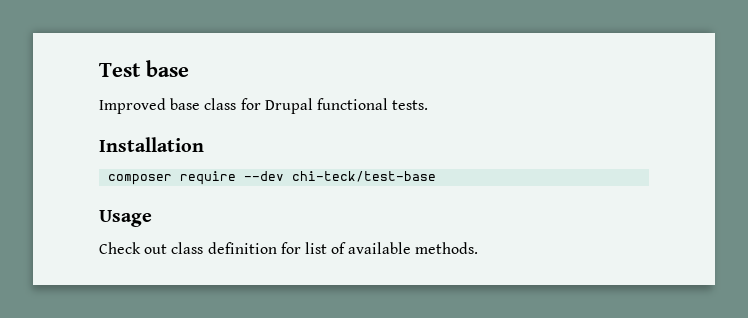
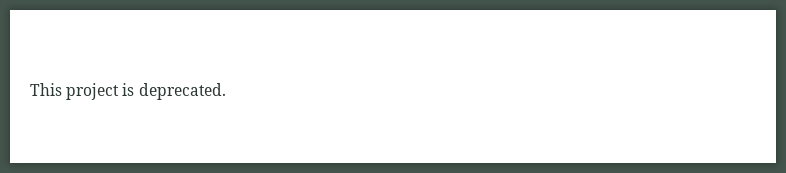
[99,60,189,77] [99,98,429,114] [99,137,204,152] [108,171,437,185] [99,210,152,227] [99,242,479,254] Test base // Improved base class for Drupal functional tests. // Installation // composer require --dev chi-teck/test-base // Usage // Check out class definition for list of available methods. -> [30,83,226,100] This project is deprecated.

